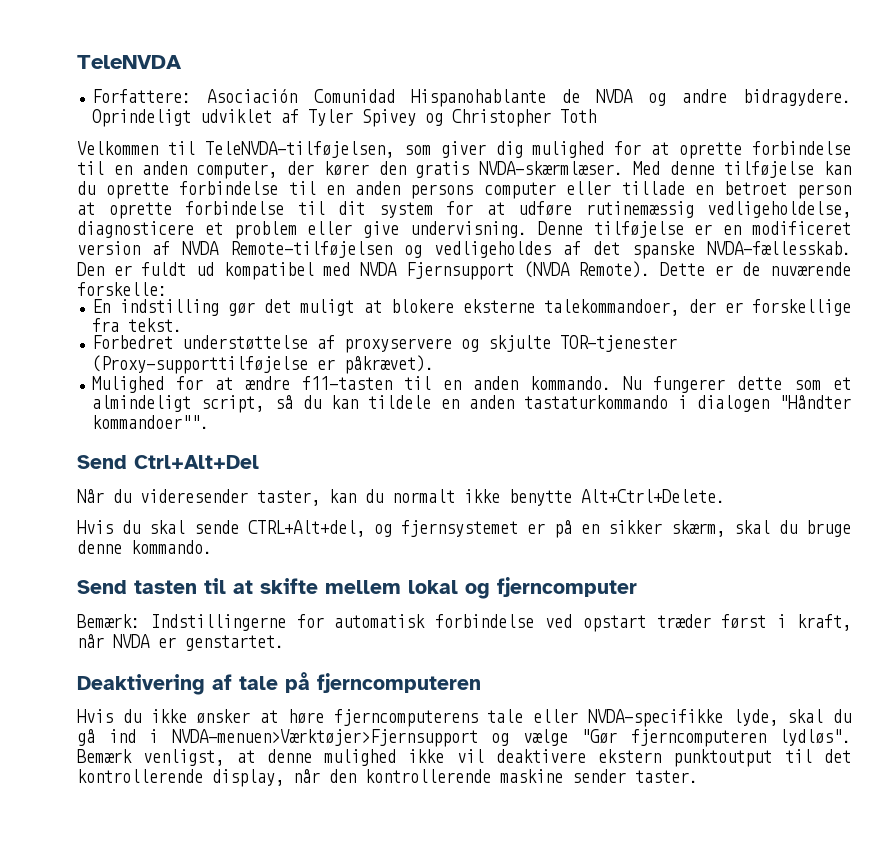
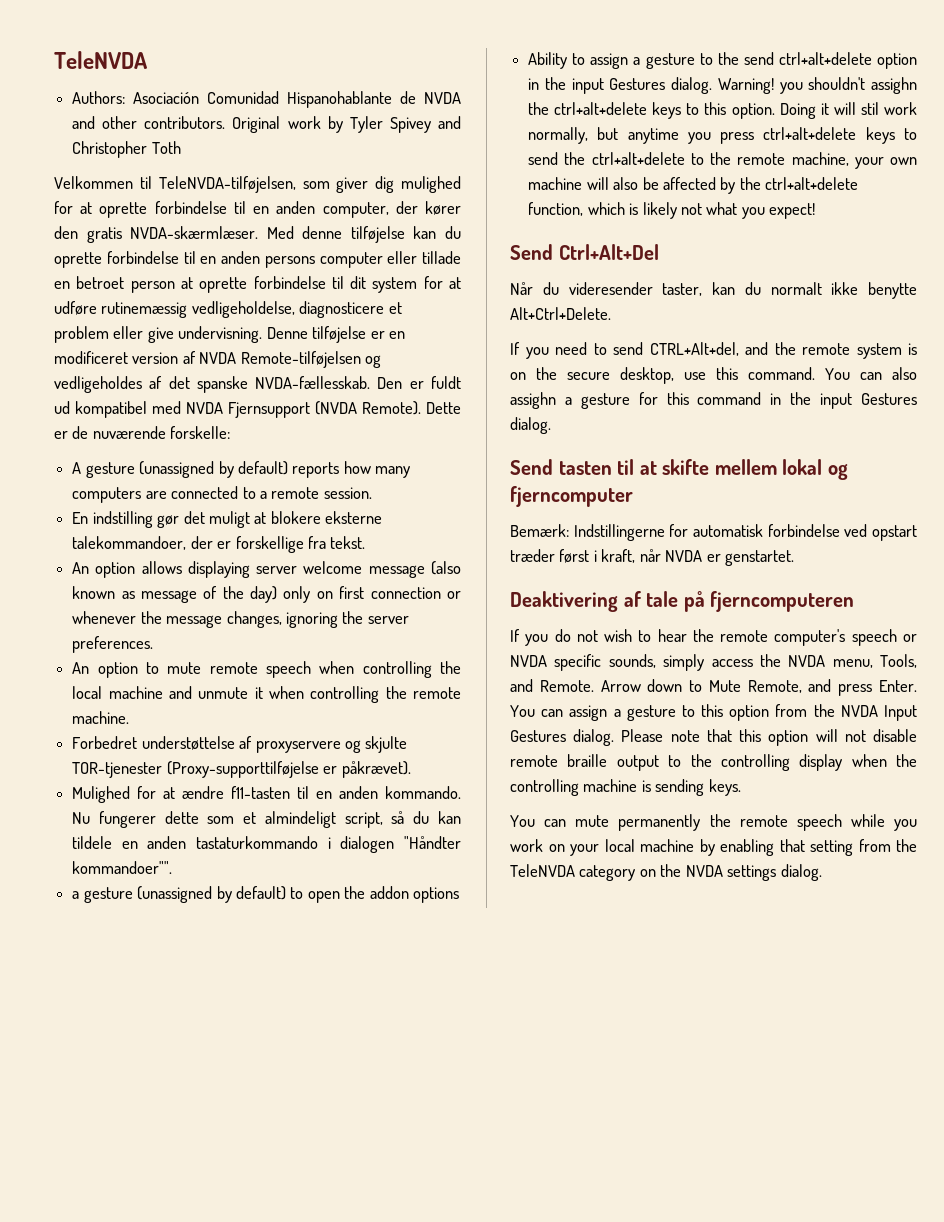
[92,89,192,103] Forfattere: -> [72,91,126,104] Authors:
[647,89,852,106] [92,109,300,127] og andre bidragydere. Oprindeligt udviklet af -> [72,116,343,133] and other contributors. Original work by
[425,113,444,126] og -> [438,116,461,129] and
(167, 289) none -> [72,461,411,478] [72,486,372,503] // A gesture (unassigned by default) reports how many computers are connected to a remote session.
(183, 325) none -> [72,561,461,578] [72,586,462,603] [72,611,409,628] [72,636,154,653] [72,661,461,678] [72,686,462,703] [72,711,130,724] // An option allows displaying server welcome message (also known as message of the day) only on first connection or whenever the message changes, ignoring the server preferences. // An option to mute remote speech when controlling the local machine and unmute it when controlling the remote machine.
(210, 422) none -> [72,886,460,903] [528,52,917,69] [528,77,917,94] [528,102,917,119] [528,127,917,144] [528,152,917,169] [528,177,859,194] [528,202,816,219] // a gesture (unassigned by default) to open the addon options // Ability to assign a gesture to the send ctrl+alt+delete option in the input Gestures dialog. Warning! you shouldn't assighn the ctrl+alt+delete keys to this option. Doing it will stil work normally, but anytime you press ctrl+alt+delete keys to send the ctrl+alt+delete to the remote machine, your own machine will also be affected by the ctrl+alt+delete function, which is likely not what you expect!
[77,520,851,538] [77,540,212,554] Hvis du skal sende CTRL+Alt+del, og fjernsystemet er på en sikker skærm, skal du bruge denne kommando. -> [510,342,917,359] [510,367,917,384] [510,392,918,409] [510,417,551,434] If you need to send CTRL+Alt+del, and the remote system is on the secure desktop, use this command. You can also assighn a gesture for this command in the input Gestures dialog.
[77,709,851,727] [77,729,851,747] [77,749,851,767] [77,769,698,787] Hvis du ikke ønsker at høre fjerncomputerens tale eller NVDA-specifikke lyde, skal du gå ind i NVDA-menuen>Værktøjer>Fjernsupport og vælge "Gør fjerncomputeren lydløs". Bemærk venligst, at denne mulighed ikke vil deaktivere ekstern punktoutput til det kontrollerende display, når den kontrollerende maskine sender taster. -> [510,629,917,646] [510,654,918,671] [510,679,918,696] [510,704,917,721] [510,729,917,746] [510,754,917,771] [510,779,741,796] [510,814,917,831] [510,839,917,856] [510,864,822,881] If you do not wish to hear the remote computer's speech or NVDA specific sounds, simply access the NVDA menu, Tools, and Remote. Arrow down to Mute Remote, and press Enter. You can assign a gesture to this option from the NVDA Input Gestures dialog. Please note that this option will not disable remote braille output to the controlling display when the controlling machine is sending keys. // You can mute permanently the remote speech while you work on your local machine by enabling that setting from the TeleNVDA category on the NVDA settings dialog.

